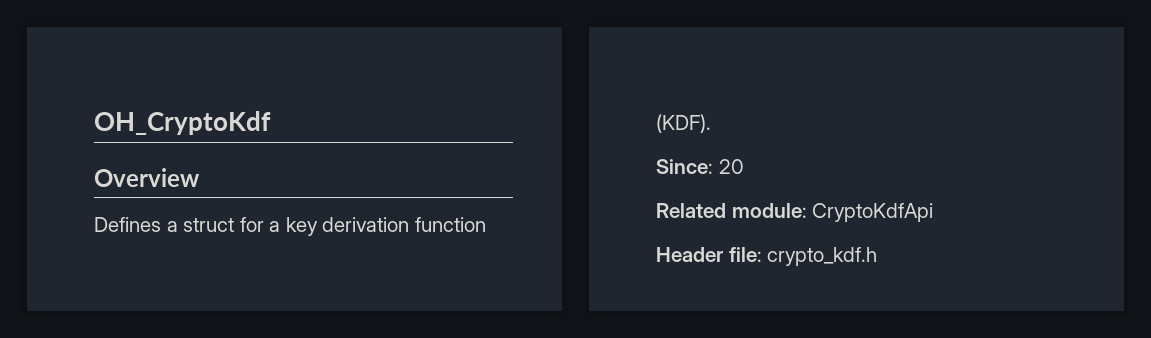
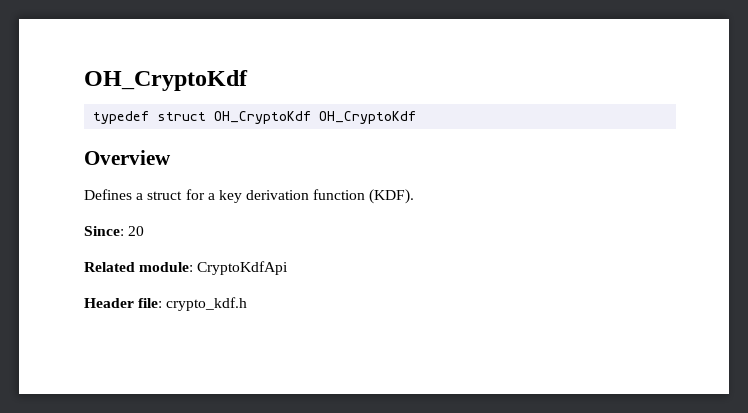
[94,111,271,135] OH_CryptoKdf -> [84,70,248,91] [93,111,417,124] OH_CryptoKdf // typedef struct OH_CryptoKdf OH_CryptoKdf

